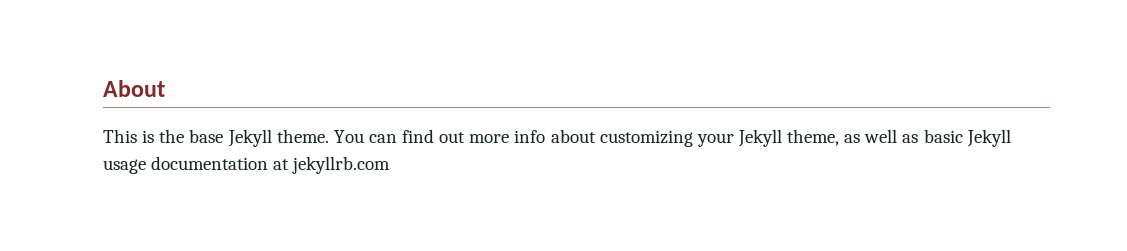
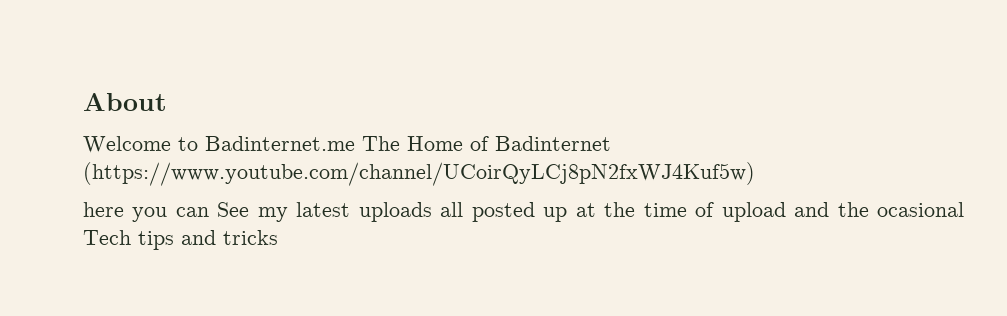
[103,129,1011,147] [103,156,391,174] This is the base Jekyll theme. You can find out more info about customizing your Jekyll theme, as well as basic Jekyll usage documentation at jekyllrb.com -> [83,136,611,153] [83,162,755,186] [83,202,965,222] [83,230,278,250] Welcome to Badinternet.me The Home of Badinternet (https://www.youtube.com/channel/UCoirQyLCj8pN2fxWJ4Kuf5w) // here you can See my latest uploads all posted up at the time of upload and the ocasional Tech tips and tricks

